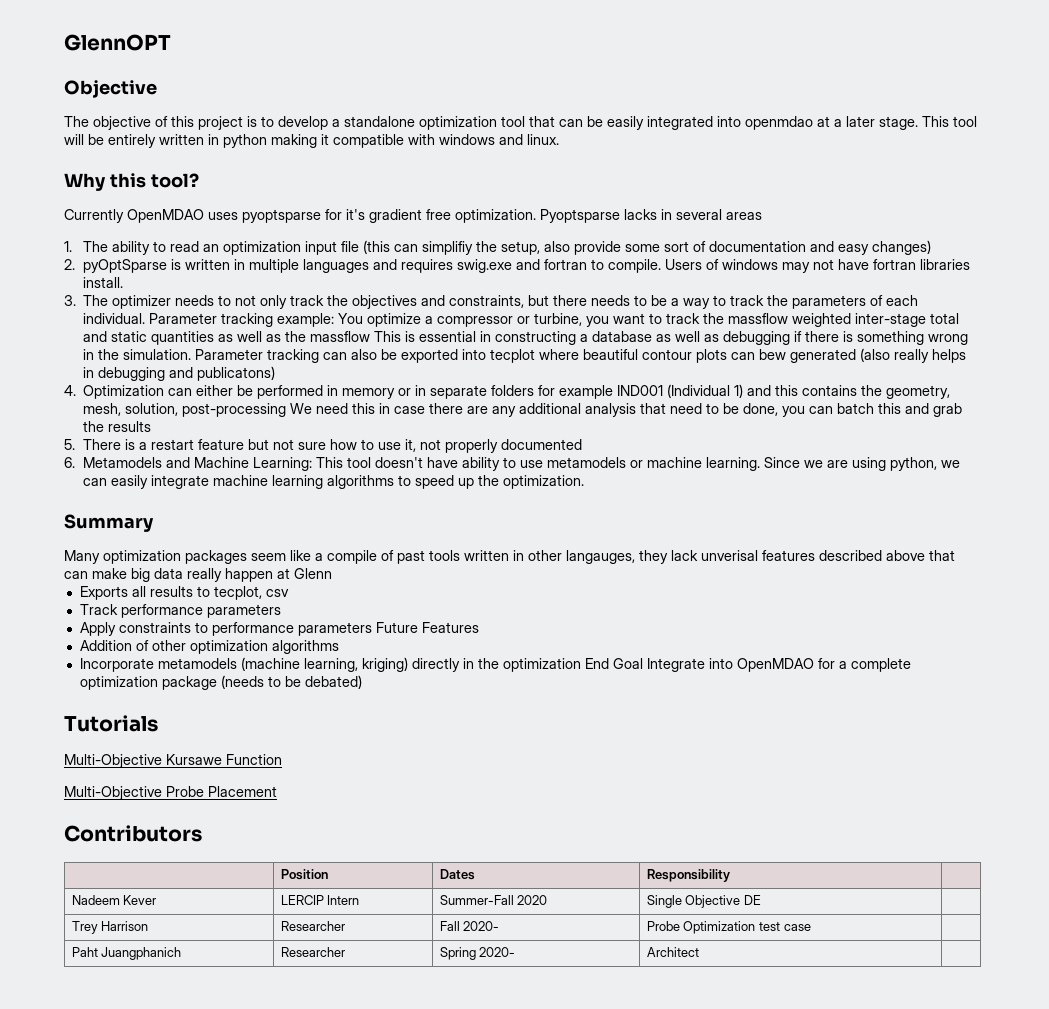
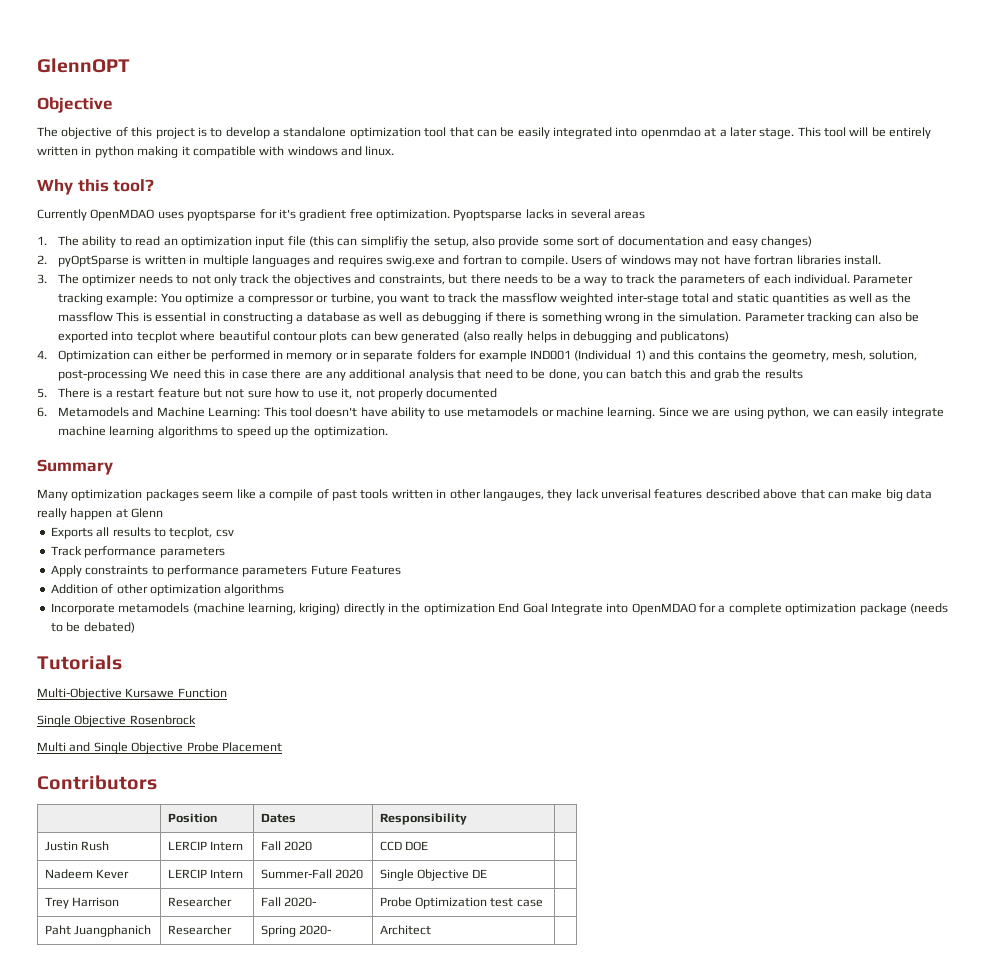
[64,786,162,800] Multi-Objective -> [37,715,196,727] [37,742,184,754] Single Objective Rosenbrock // Multi and Single Objective
(730, 875) none -> [44,841,109,851] [167,841,243,851] [260,841,312,851] [379,841,428,851] // Justin Rush | LERCIP Intern | Fall 2020 | CCD DOE |

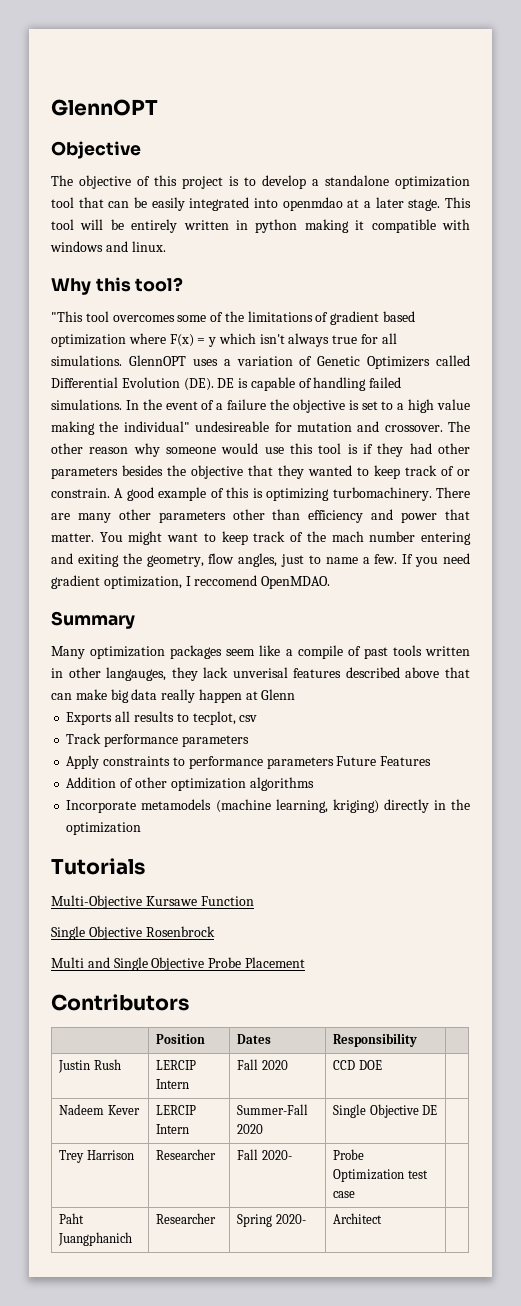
[37,209,645,221] [37,236,812,248] [37,255,881,267] [37,274,914,286] [58,293,911,305] [58,312,920,324] [58,331,730,343] [37,350,918,362] [58,369,803,381] [37,388,498,400] [37,407,944,419] [58,426,388,438] Currently OpenMDAO uses pyoptsparse for it's gradient free optimization. Pyoptsparse lacks in several areas // 1. The ability to read an optimization input file (this can simplifiy the setup, also provide some sort of documentation and easy changes) // 2. pyOptSparse is written in multiple languages and requires swig.exe and fortran to compile. Users of windows may not have fortran libraries install. // 3. The optimizer needs to not only track the objectives and constraints, but there needs to be a way to track the parameters of each individual. Parameter tracking example: You optimize a compressor or turbine, you want to track the massflow weighted inter-stage total and static quantities as well as the massflow This is essential in constructing a database as well as debugging if there is something wrong in the simulation. Parameter tracking can also be exported into tecplot where beautiful contour plots can bew generated (also really helps in debugging and publicatons) // 4. Optimization can either be performed in memory or in separate folders for example IND001 (Individual 1) and this contains the geometry, mesh, solution, post-processing We need this in case there are any additional analysis that need to be done, you can batch this and grab the results // 5. There is a restart feature but not sure how to use it, not properly documented // 6. Metamodels and Machine Learning: This tool doesn't have ability to use metamodels or machine learning. Since we are using python, we can easily integrate machine learning algorithms to speed up the optimization. -> [51,311,416,325] [51,333,397,347] [51,355,470,369] [51,377,402,391] [51,399,470,413] [51,421,470,435] [51,443,470,457] [51,465,470,479] [51,487,471,501] [51,509,471,523] [51,531,471,545] [51,553,471,567] [51,575,331,589] "This tool overcomes some of the limitations of gradient based optimization where F(x) = y which isn't always true for all simulations. GlennOPT uses a variation of Genetic Optimizers called Differential Evolution (DE). DE is capable of handling failed simulations. In the event of a failure the objective is set to a high value making the individual" undesireable for mutation and crossover. The other reason why someone would use this tool is if they had other parameters besides the objective that they wanted to keep track of or constrain. A good example of this is optimizing turbomachinery. There are many other parameters other than efficiency and power that matter. You might want to keep track of the mach number entering and exiting the geometry, flow angles, just to name a few. If you need gradient optimization, I reccomend OpenMDAO.
[498,603,948,615] [50,622,135,633] End Goal Integrate into OpenMDAO for a complete optimization package (needs to be debated) -> (142, 828) none

